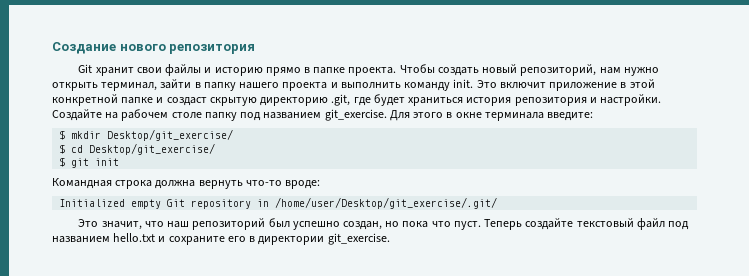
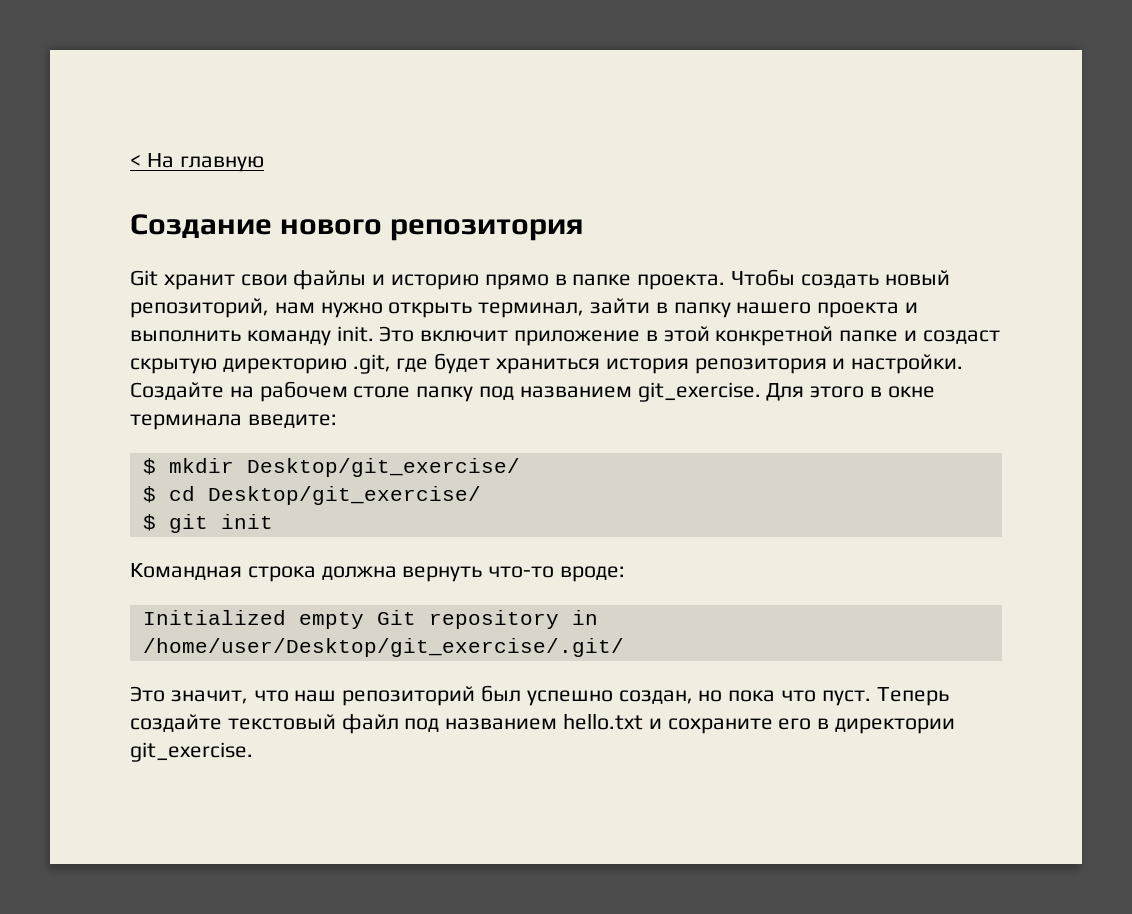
(52, 48) none -> [130,153,264,172] < На главную //

